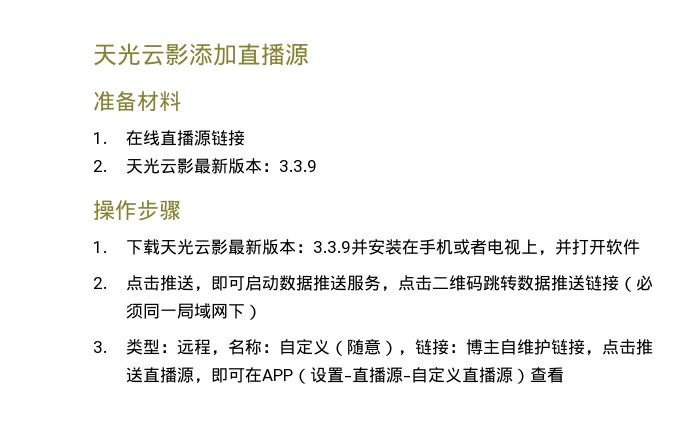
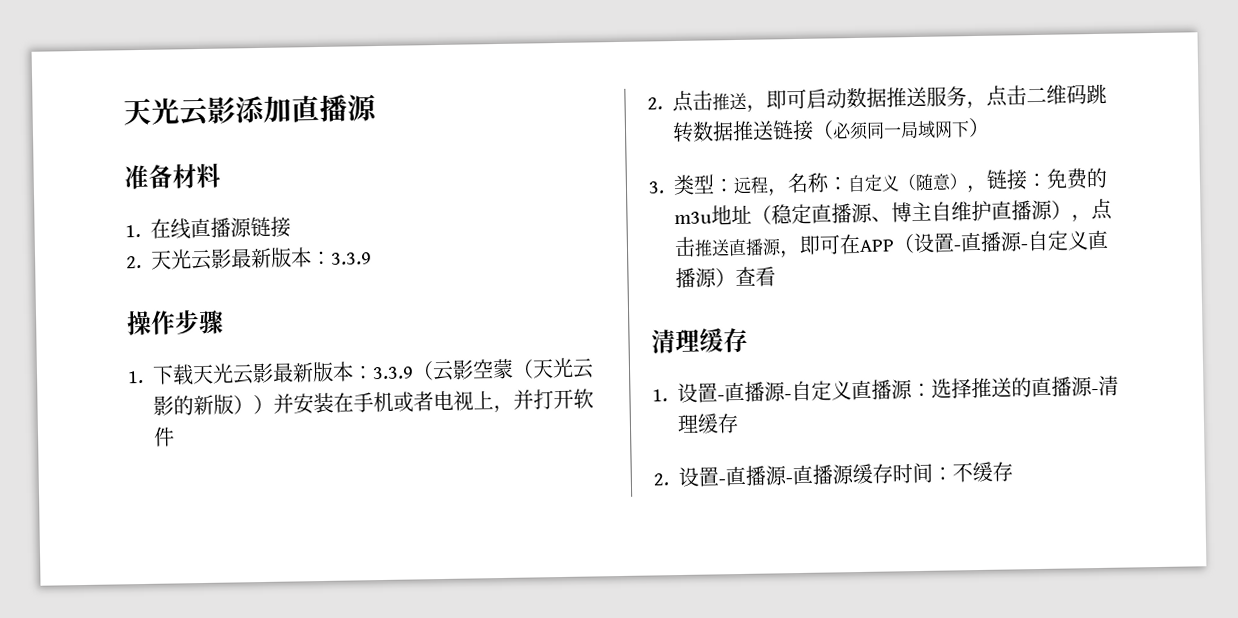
(352, 247) none -> [412,357,595,382] [153,394,275,416] （云影空蒙（天光云影的新版））
(467, 348) none -> [1046,167,1109,190] [674,202,893,225] 免费的m3u地址（稳定直播源、
[551,339,586,355] 链接 -> [991,199,1073,221] 直播源）
(565, 375) none -> [651,327,748,354] [652,375,1120,404] [677,413,740,434] [653,461,1014,488] // 清理缓存 // 1.设置-直播源-自定义直播源：选择推送的直播源-清理缓存 // 2.设置-直播源-直播源缓存时间：不缓存

